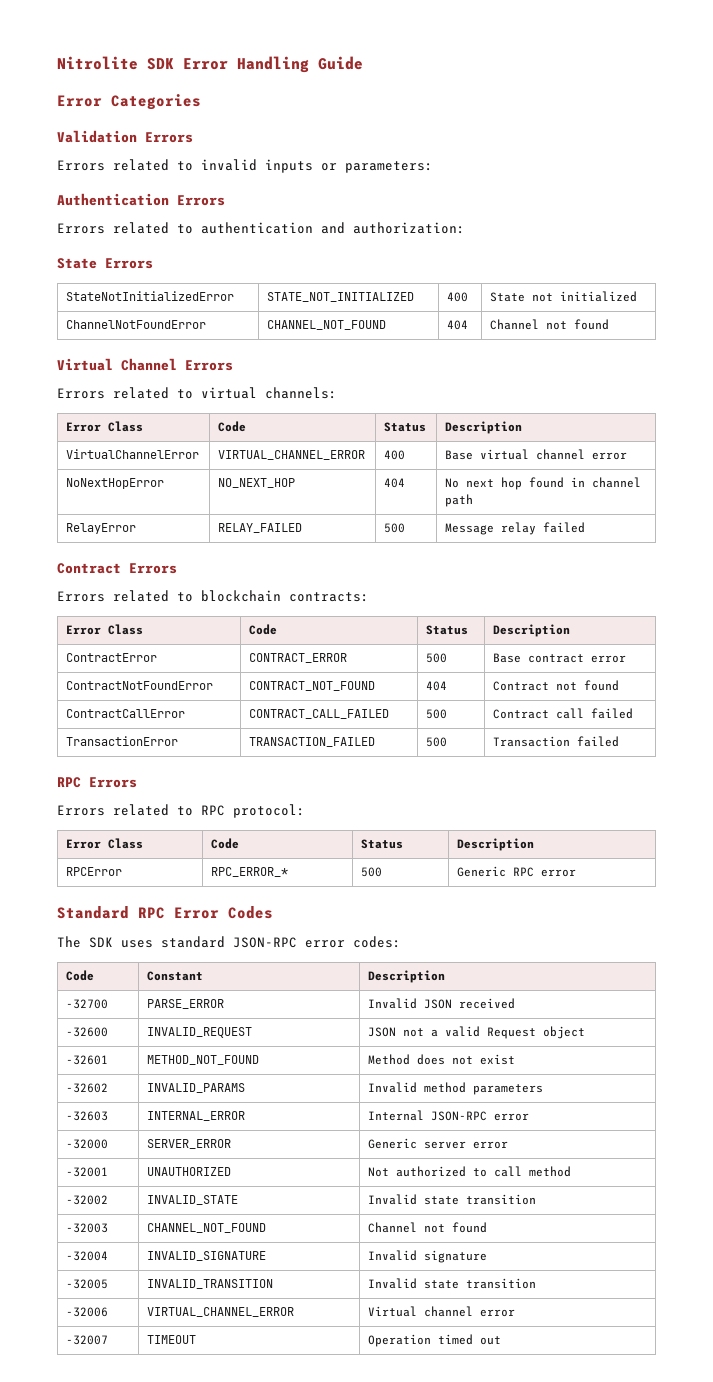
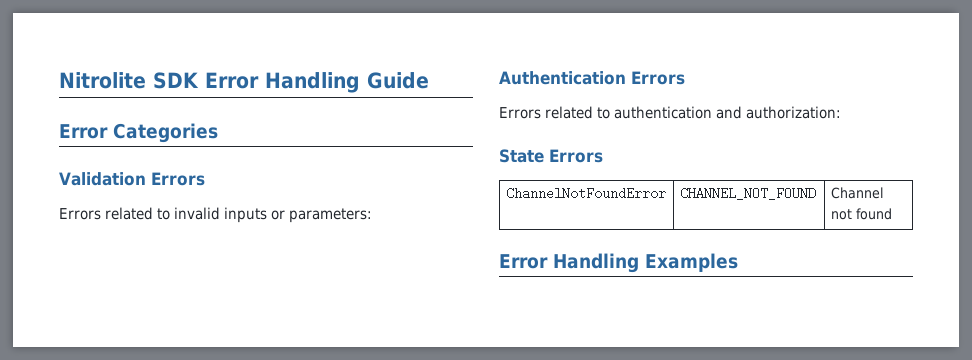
[66,291,235,301] [267,292,415,302] [447,292,469,302] [490,291,638,302] [66,320,207,329] [267,320,387,330] [447,320,469,330] [490,319,610,330] [57,358,233,371] [57,387,337,399] [66,421,144,432] [218,421,247,432] [384,422,427,432] [445,421,523,434] [66,449,200,459] [218,450,366,460] [384,450,406,460] [445,449,628,460] [66,478,165,489] [218,478,296,488] [384,478,406,488] [445,477,642,490] [445,494,474,507] [66,523,137,534] [218,523,303,533] [384,523,406,533] [445,522,586,535] [57,563,177,574] [57,590,369,602] [66,624,144,635] [249,624,278,635] [426,625,469,635] [493,624,571,637] [66,653,158,662] [249,653,348,663] [426,653,448,663] [493,653,627,663] [66,681,214,690] [249,681,376,691] [426,681,448,691] [493,680,620,691] [66,709,186,718] [249,709,390,719] [426,709,448,719] [493,708,634,719] [66,736,179,746] [249,737,376,747] [426,737,448,747] [493,736,620,747] [57,777,137,788] [57,804,305,818] [66,838,144,849] [211,838,240,849] [361,839,404,849] [457,838,535,851] [66,867,123,876] [211,867,289,877] [361,867,383,877] [457,866,577,877] [57,906,273,919] [57,936,401,948] [66,970,95,981] [147,971,204,981] [368,970,446,983] [66,999,109,1009] [147,999,225,1009] [368,998,516,1009] [66,1027,109,1037] [147,1027,253,1038] [368,1026,586,1039] [66,1055,109,1065] [147,1055,260,1065] [368,1054,516,1065] [66,1083,109,1093] [147,1083,246,1093] [368,1082,544,1095] [66,1111,109,1121] [147,1111,246,1121] [368,1110,530,1121] [66,1139,109,1149] [147,1139,232,1149] [368,1138,509,1149] [66,1167,109,1177] [147,1167,232,1176] [368,1166,572,1177] [66,1195,109,1205] [147,1195,239,1205] [368,1194,537,1205] [66,1223,109,1233] [147,1223,267,1233] [368,1222,488,1233] [66,1251,109,1261] [147,1251,267,1261] [368,1250,488,1263] [66,1279,109,1289] [147,1279,274,1289] [368,1278,537,1289] [66,1307,109,1317] [147,1307,295,1317] [368,1306,516,1317] [66,1335,109,1345] [147,1335,197,1344] [368,1334,502,1347] StateNotInitializedError | STATE_NOT_INITIALIZED | 400 | State not initialized // ChannelNotFoundError | CHANNEL_NOT_FOUND | 404 | Channel not found // Virtual Channel Errors // Errors related to virtual channels: // Error Class | Code | Status | Description // VirtualChannelError | VIRTUAL_CHANNEL_ERROR | 400 | Base virtual channel error // NoNextHopError | NO_NEXT_HOP | 404 | No next hop found in channel path // RelayError | RELAY_FAILED | 500 | Message relay failed // Contract Errors // Errors related to blockchain contracts: // Error Class | Code | Status | Description // ContractError | CONTRACT_ERROR | 500 | Base contract error // ContractNotFoundError | CONTRACT_NOT_FOUND | 404 | Contract not found // ContractCallError | CONTRACT_CALL_FAILED | 500 | Contract call failed // TransactionError | TRANSACTION_FAILED | 500 | Transaction failed // RPC Errors // Errors related to RPC protocol: // Error Class | Code | Status | Description // RPCError | RPC_ERROR_* | 500 | Generic RPC error // Standard RPC Error Codes // The SDK uses standard JSON-RPC error codes: // Code | Constant | Description // -32700 | PARSE_ERROR | Invalid JSON received // -32600 | INVALID_REQUEST | JSON not a valid Request object // -32601 | METHOD_NOT_FOUND | Method does not exist // -32602 | INVALID_PARAMS | Invalid method parameters // -32603 | INTERNAL_ERROR | Internal JSON-RPC error // -32000 | SERVER_ERROR | Generic server error // -32001 | UNAUTHORIZED | Not authorized to call method // -32002 | INVALID_STATE | Invalid state transition // -32003 | CHANNEL_NOT_FOUND | Channel not found // -32004 | INVALID_SIGNATURE | Invalid signature // -32005 | INVALID_TRANSITION | Invalid state transition // -32006 | VIRTUAL_CHANNEL_ERROR | Virtual channel error // -32007 | TIMEOUT | Operation timed out -> [505,187,666,200] [679,187,816,200] [830,187,884,199] [830,208,892,220] [499,253,738,273] ChannelNotFoundError | CHANNEL_NOT_FOUND | Channel not found // Error Handling Examples

